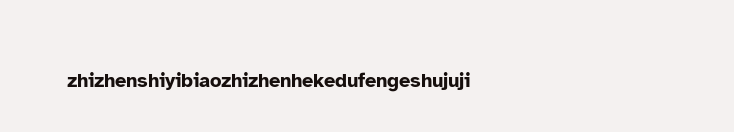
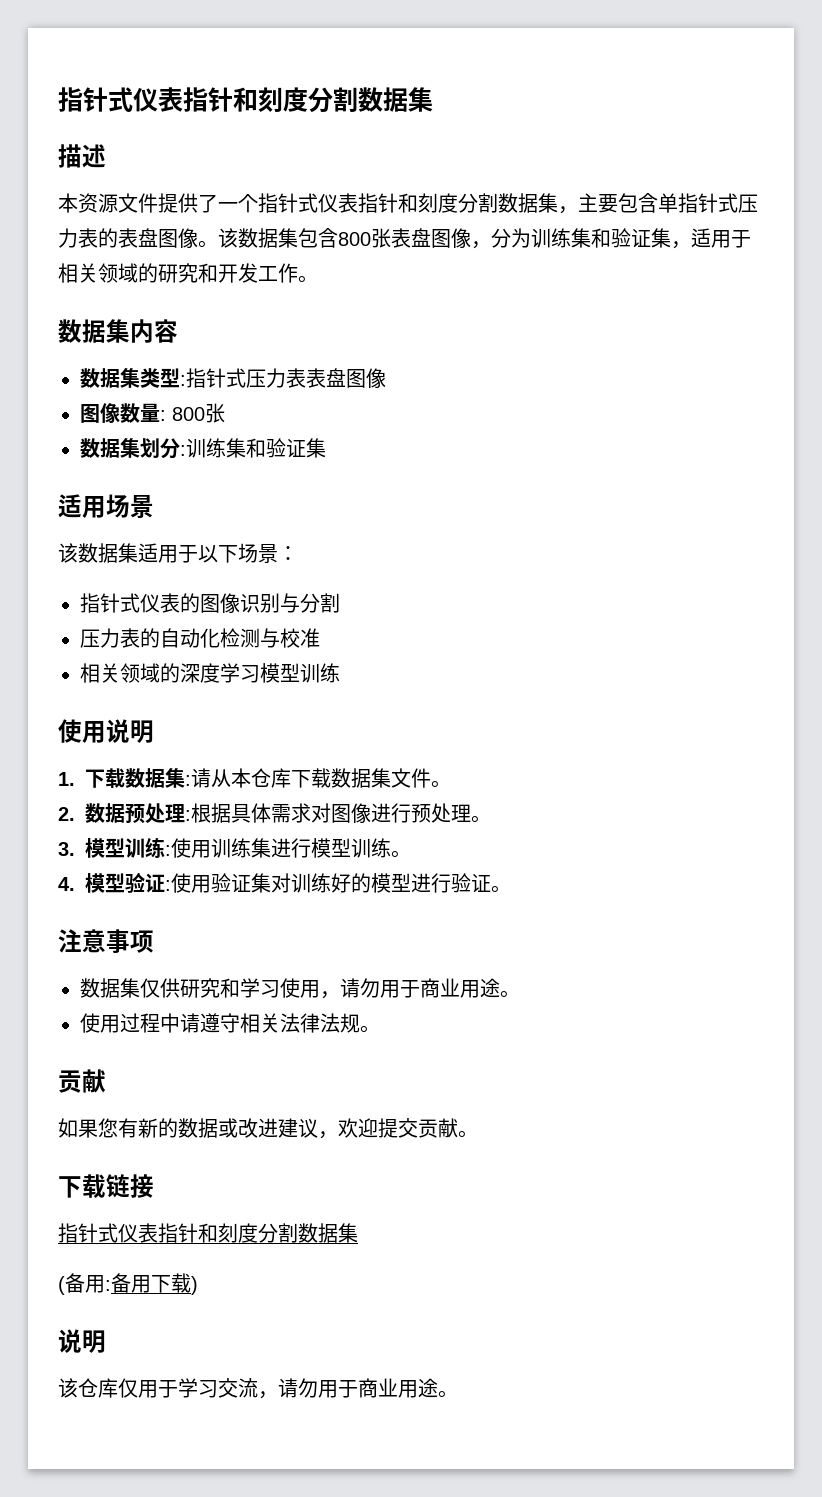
[67,72,470,92] zhizhenshiyibiaozhizhenhekedufengeshujuji -> [58,87,433,113] [58,144,106,168] [58,193,758,214] [58,228,751,249] [58,263,318,283] [58,319,178,343] [80,368,386,388] [80,403,225,423] [80,438,326,459] [58,494,154,518] [58,543,298,563] [80,593,340,613] [80,628,320,648] [80,663,340,683] [58,719,154,743] [58,768,451,788] [58,803,491,824] [58,837,411,858] [58,872,511,893] [58,929,154,953] [80,978,520,999] [80,1013,380,1033] [58,1069,106,1093] [58,1118,478,1139] [58,1174,154,1199] [58,1223,358,1243] [58,1273,198,1295] [58,1329,106,1353] [58,1378,458,1399] 指针式仪表指针和刻度分割数据集 // 描述 // 本资源文件提供了一个指针式仪表指针和刻度分割数据集，主要包含单指针式压力表的表盘图像。该数据集包含800张表盘图像，分为训练集和验证集，适用于相关领域的研究和开发工作。 // 数据集内容 // 数据集类型:指针式压力表表盘图像 // 图像数量: 800张 // 数据集划分:训练集和验证集 // 适用场景 // 该数据集适用于以下场景： // 指针式仪表的图像识别与分割 // 压力表的自动化检测与校准 // 相关领域的深度学习模型训练 // 使用说明 // 1.下载数据集:请从本仓库下载数据集文件。 // 2.数据预处理:根据具体需求对图像进行预处理。 // 3.模型训练:使用训练集进行模型训练。 // 4.模型验证:使用验证集对训练好的模型进行验证。 // 注意事项 // 数据集仅供研究和学习使用，请勿用于商业用途。 // 使用过程中请遵守相关法律法规。 // 贡献 // 如果您有新的数据或改进建议，欢迎提交贡献。 // 下载链接 // 指针式仪表指针和刻度分割数据集 // (备用:备用下载) // 说明 // 该仓库仅用于学习交流，请勿用于商业用途。

